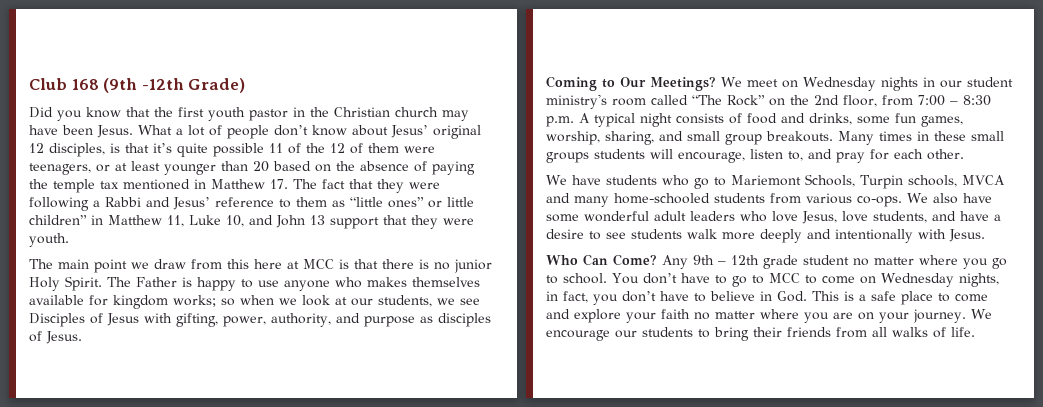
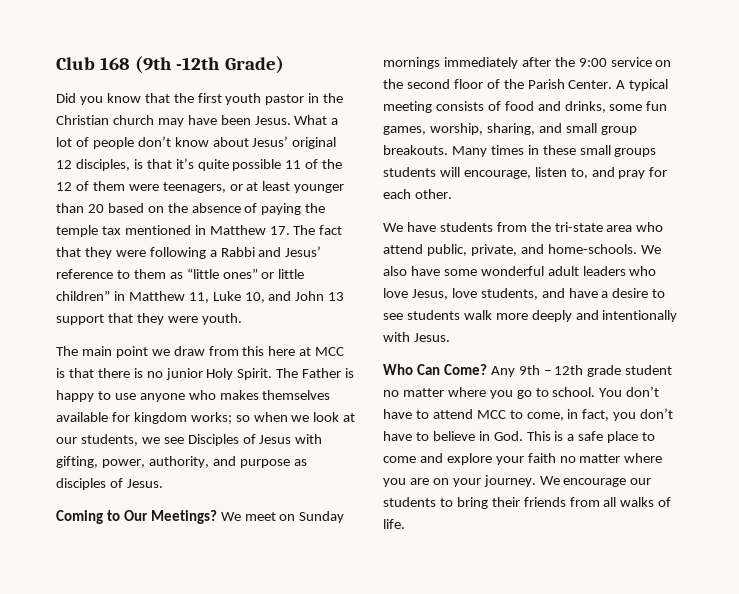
[803,77,1013,91] [546,94,991,109] [546,116,574,127] Wednesday nights in our student ministry's room called “The Rock” on the 2nd floor, from 7:00 – 8:30 p.m. -> [299,511,345,523] [383,57,672,69] [383,79,613,89] Sunday mornings immediately after the 9:00 service on the second floor of the Parish Center.
[640,113,672,127] night -> [383,101,432,113] meeting
[662,174,1005,189] [546,193,902,207] who go to Mariemont Schools, Turpin schools, MVCA and many home-schooled students from various co-ops. -> [496,222,664,232] [383,244,637,256] from the tri-state area who attend public, private, and home-schools.
[731,273,999,287] go to MCC to come on Wednesday nights, -> [432,409,564,421] attend MCC to come,

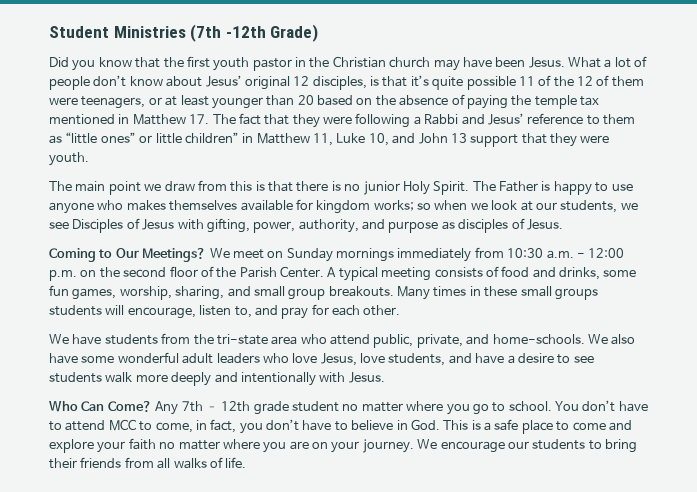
[56,56,173,74] Club 168 (9th -> [49,24,222,42] Student Ministries (7th
[268,346,345,356] here at MCC -> (253, 186) none
[521,57,652,67] after the 9:00 service -> [474,247,625,259] [49,270,77,281] from 10:30 a.m. - 12:00 p.m.
[518,365,540,375] 9th -> [181,401,203,412] 7th

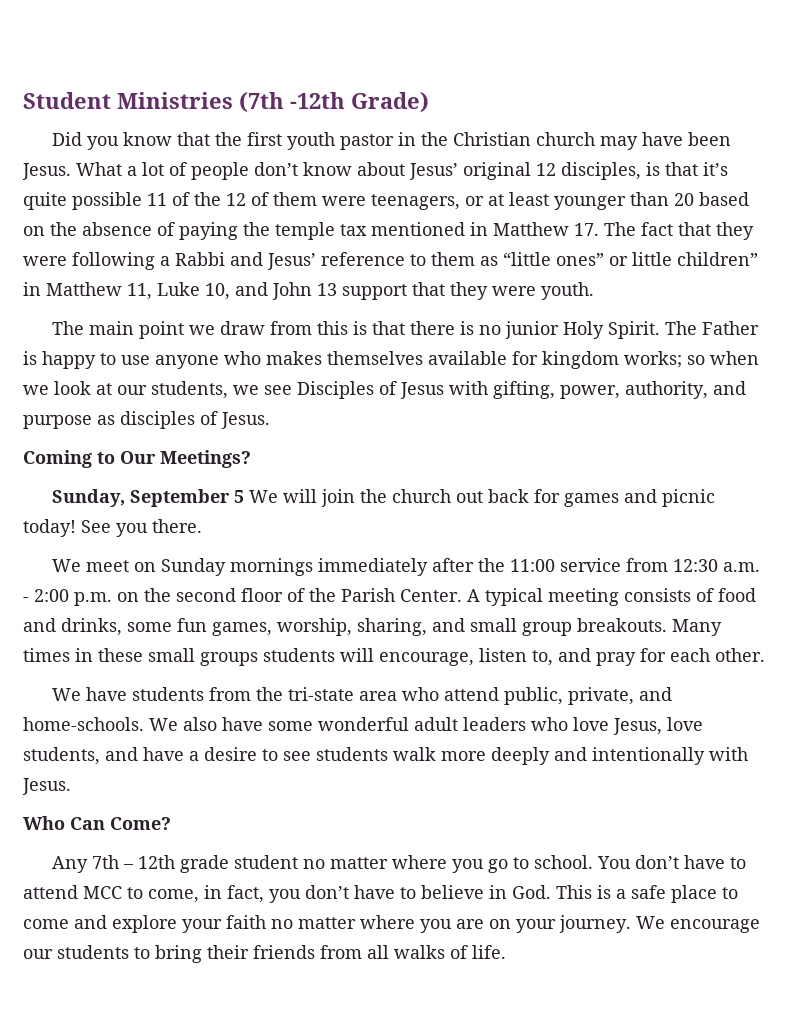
(207, 255) none -> [51,489,715,507] [23,519,202,537] // Sunday, September 5 We will join the church out back for games and picnic today! See you there. //
[474,247,544,258] from 10:30 -> [431,558,718,572] after the 11:00 service from 12:30
[588,248,625,258] 12:00 -> [34,589,69,602] 2:00
(152, 406) none -> (171, 823) //

